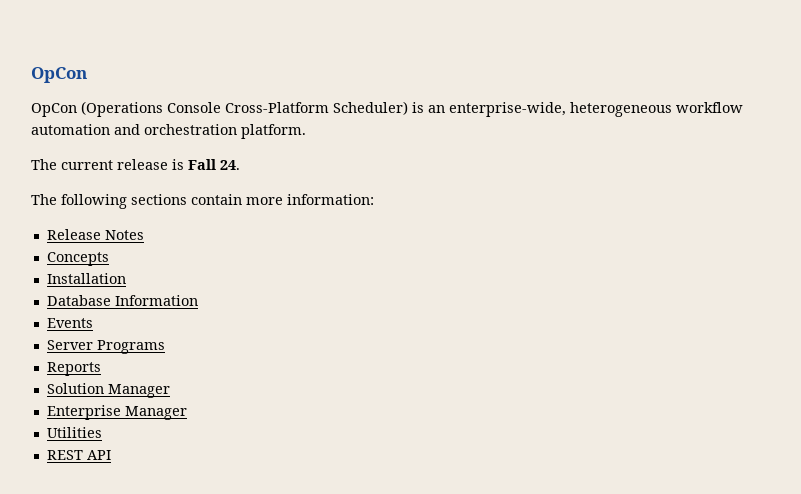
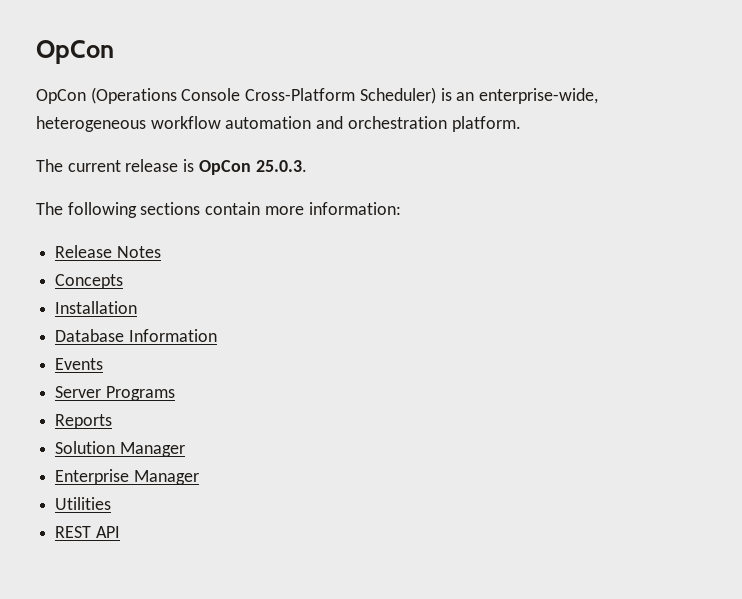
[188,159,240,170] Fall 24. -> [198,160,307,175] OpCon 25.0.3.

